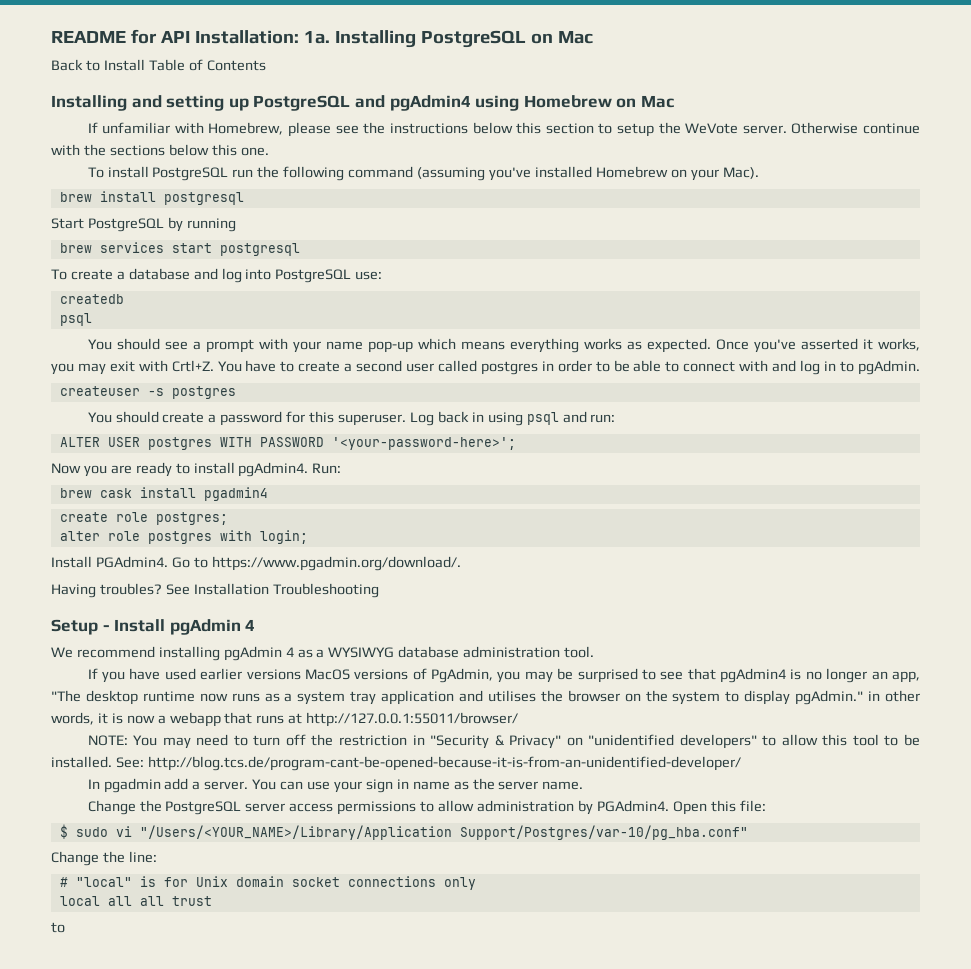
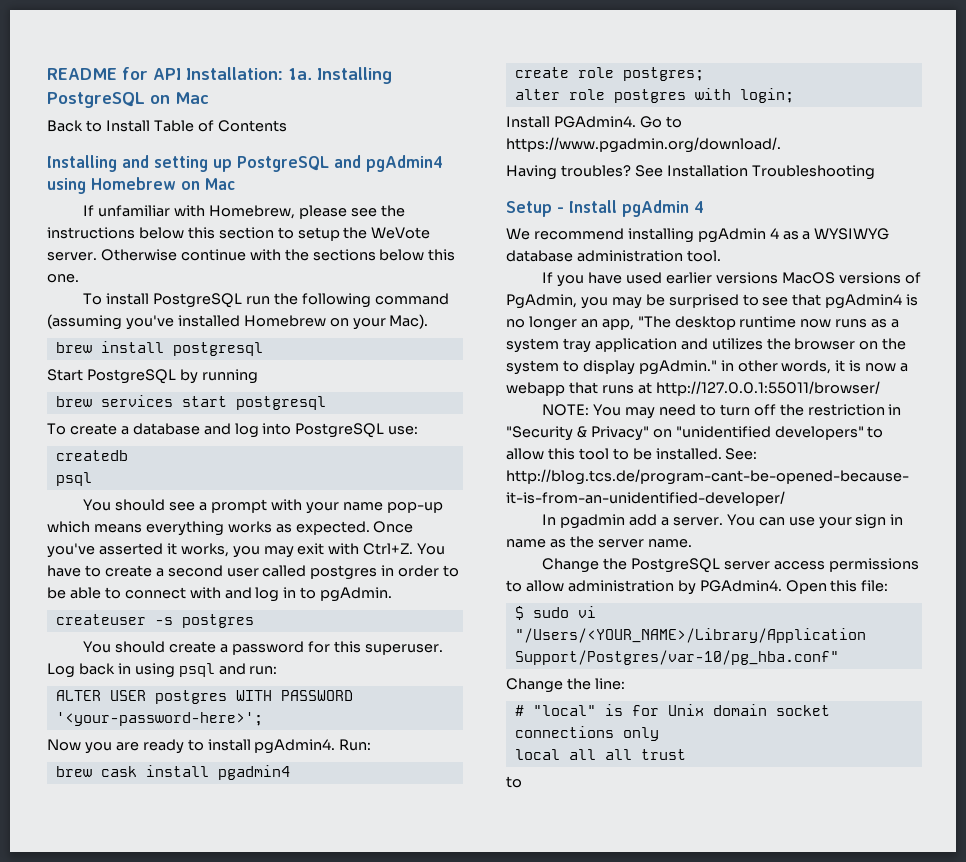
[171,360,214,372] Crtl+Z. -> [363,543,414,555] Ctrl+Z.
[487,690,536,702] utilises -> [711,338,763,350] utilizes

